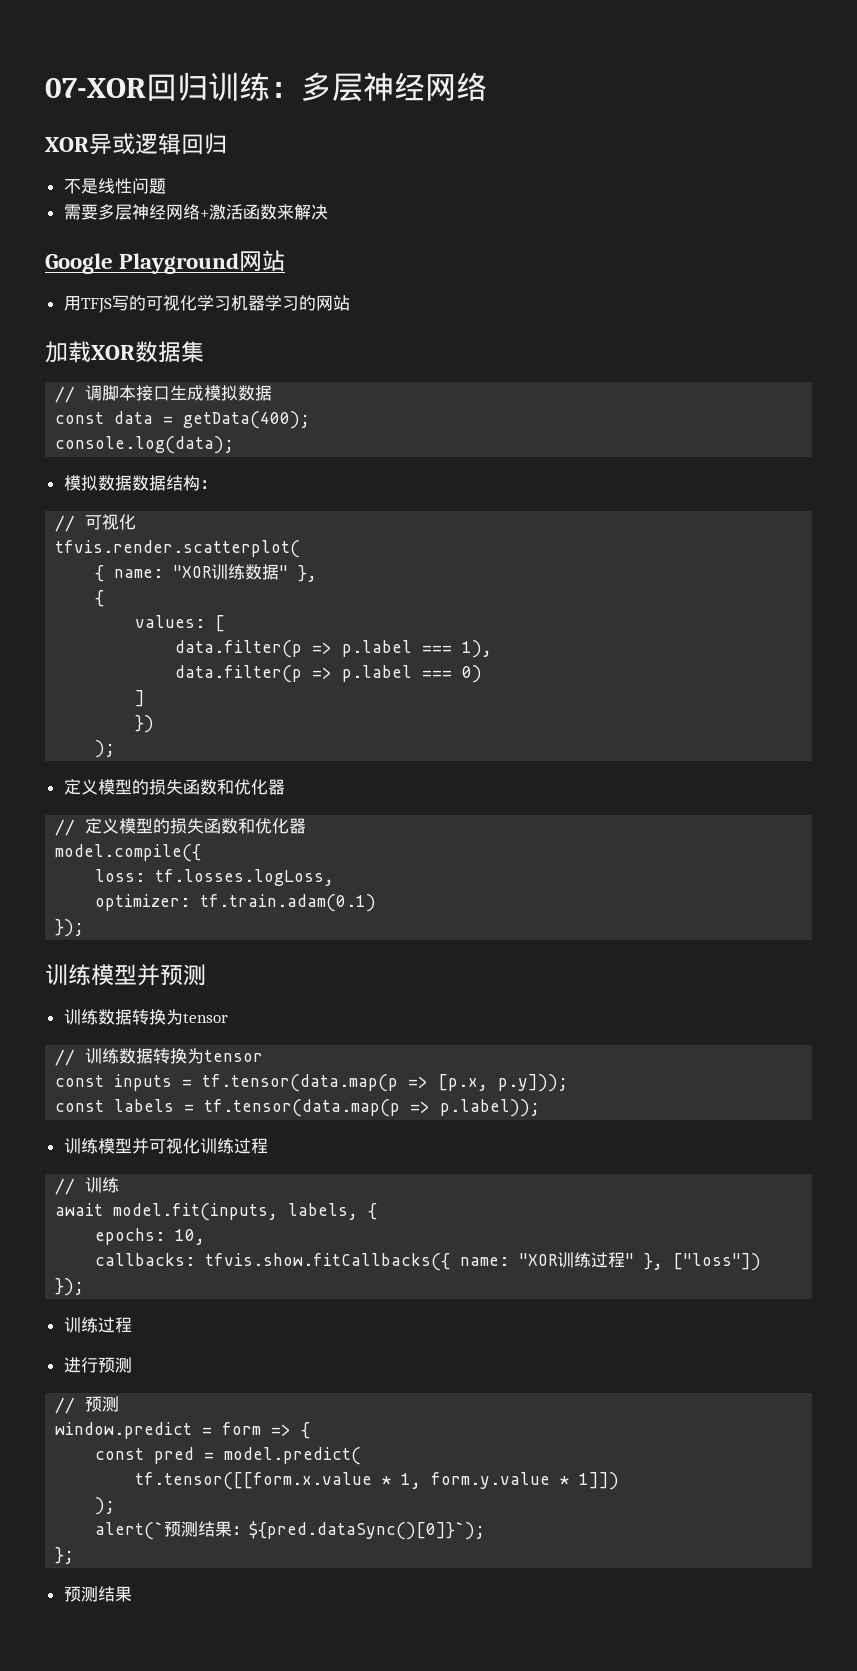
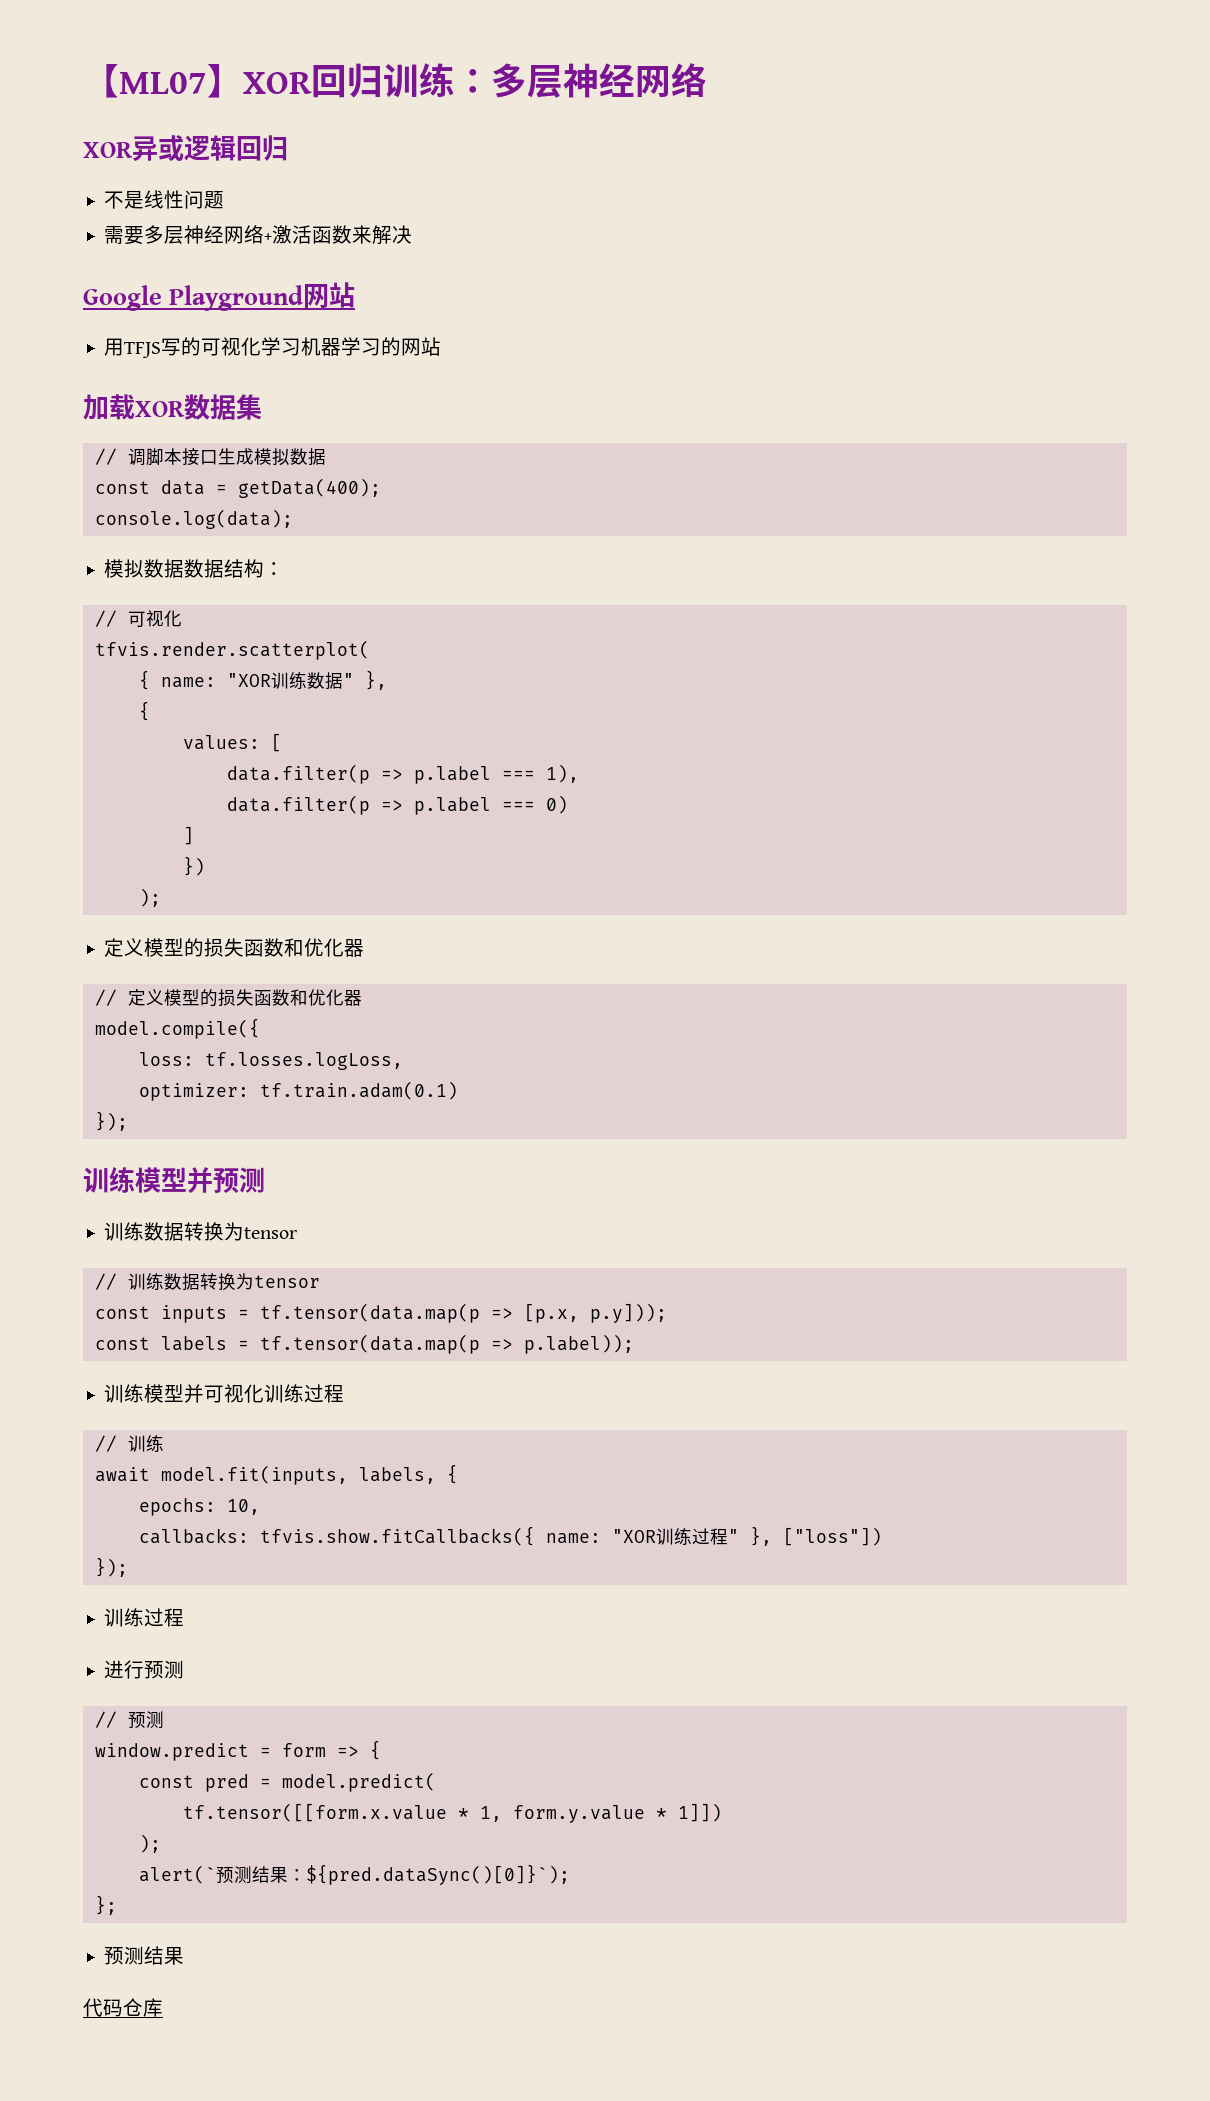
[45,78,146,98] 07-XOR -> [83,64,312,98] 【ML07】XOR
(132, 1594) none -> [83,1998,163,2017] // 代码仓库

